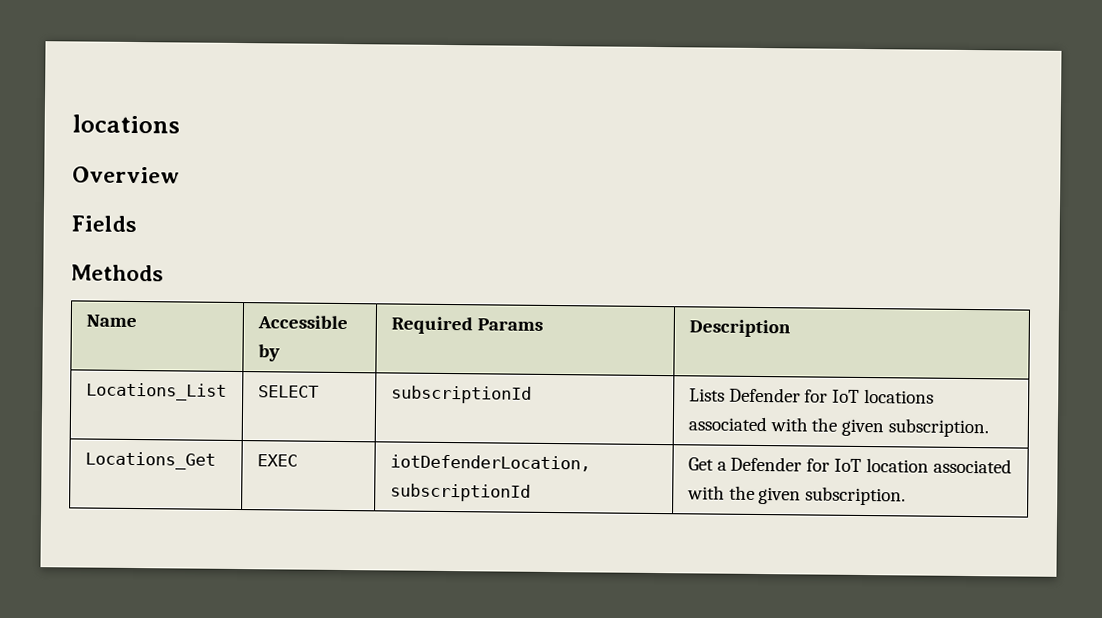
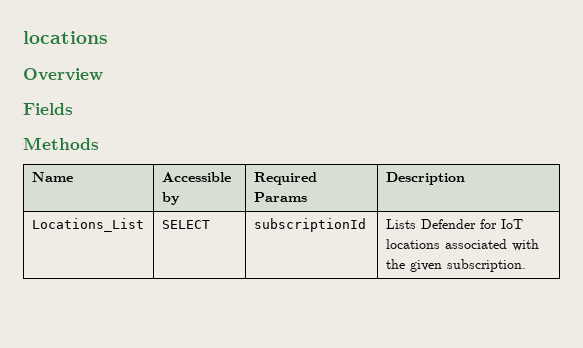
[84,451,216,470] [256,454,298,467] [389,454,591,472] [389,483,531,502] [687,456,1013,474] [686,485,907,506] // Locations_Get | EXEC | iotDefenderLocation, subscriptionId | Get a Defender for IoT location associated with the given subscription. -> (526, 265) none

